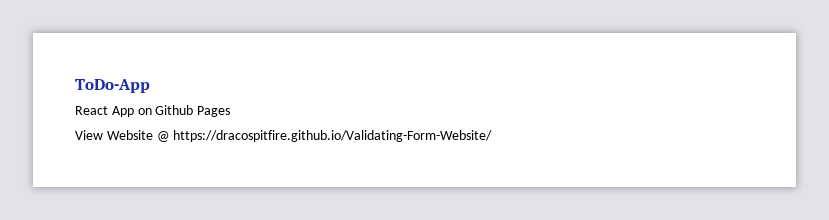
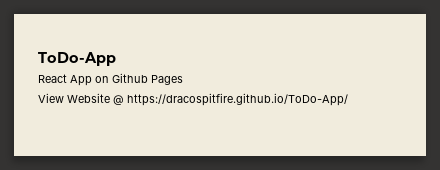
[173,130,493,142] https://dracospitfire.github.io/Validating-Form-Website/ -> [127,93,348,106] https://dracospitfire.github.io/ToDo-App/

